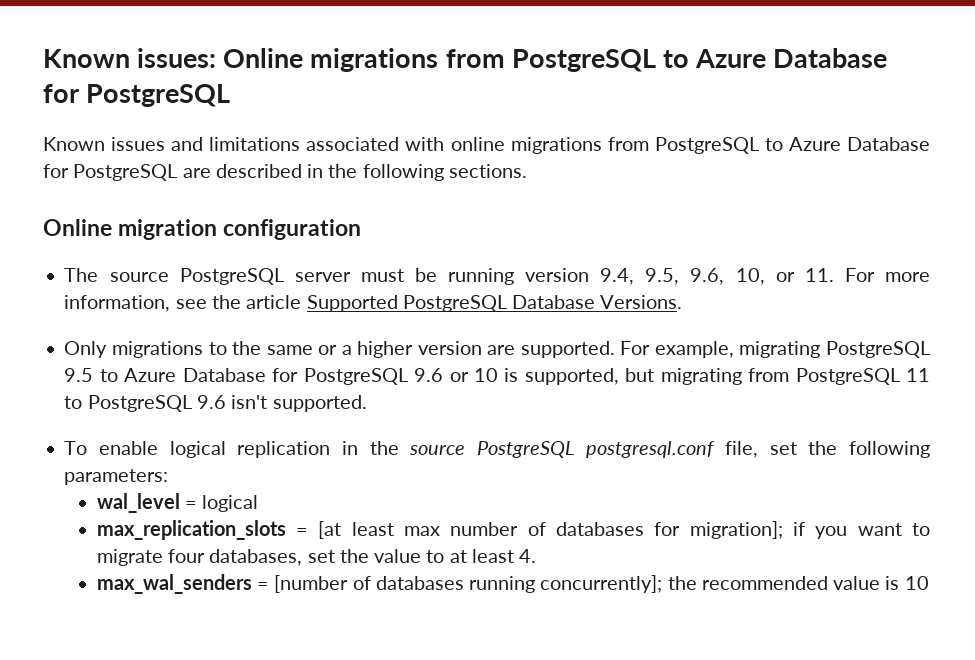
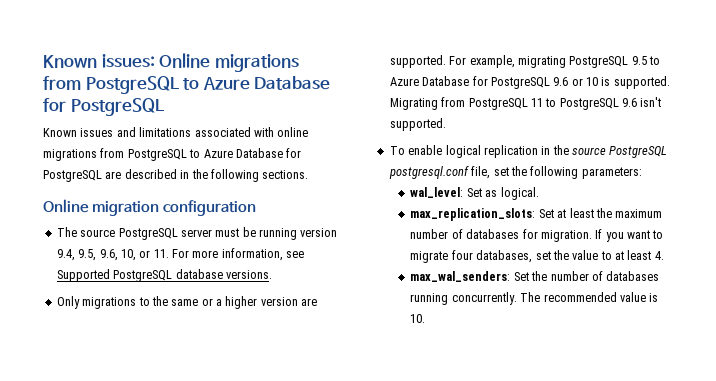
[211,295,683,312] the article Supported PostgreSQL Database Versions. -> [56,269,272,282] Supported PostgreSQL database versions.
[524,368,742,385] supported, but migrating -> [613,76,670,89] [389,98,438,110] supported. Migrating
[96,493,259,513] [96,520,441,540] wal_level = logical // max_replication_slots = [at least max -> [410,187,539,200] [410,208,663,221] wal_level: Set as logical. // max_replication_slots: Set at least the maximum
[689,521,806,539] migration]; if -> [540,229,603,242] migration. If
[96,574,349,594] max_wal_senders = [number -> [410,271,589,282] max_wal_senders: Set the number
[540,575,697,593] concurrently]; the -> [451,292,541,305] concurrently. The
[904,576,929,590] 10 -> [410,314,426,323] 10.

